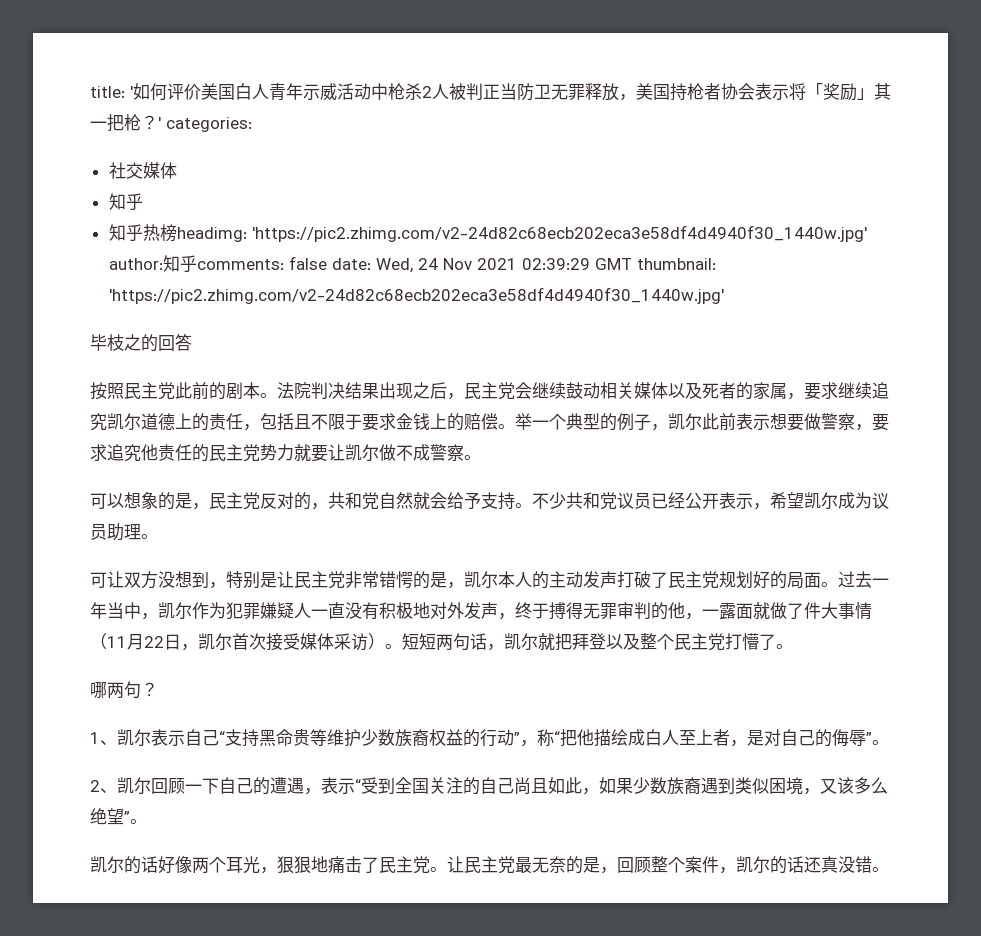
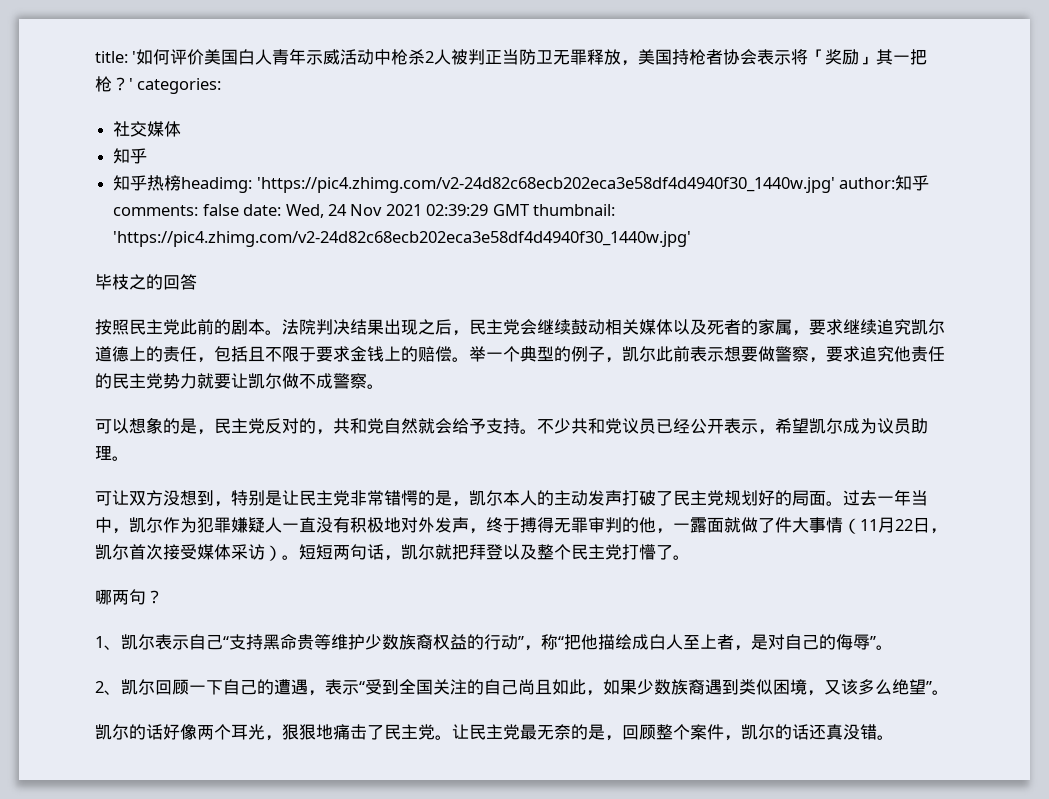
[251,225,867,242] 'https://pic2.zhimg.com/v2-24d82c68ecb202eca3e58df4d4940f30_1440w.jpg' -> [256,177,835,193] 'https://pic4.zhimg.com/v2-24d82c68ecb202eca3e58df4d4940f30_1440w.jpg'
[108,287,724,304] 'https://pic2.zhimg.com/v2-24d82c68ecb202eca3e58df4d4940f30_1440w.jpg' -> [113,231,692,247] 'https://pic4.zhimg.com/v2-24d82c68ecb202eca3e58df4d4940f30_1440w.jpg'

